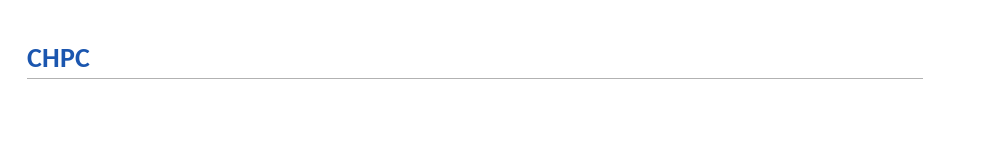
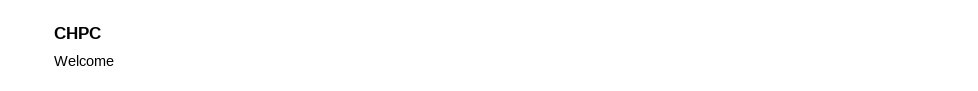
(90, 58) none -> [54,55,114,66] // Welcome

